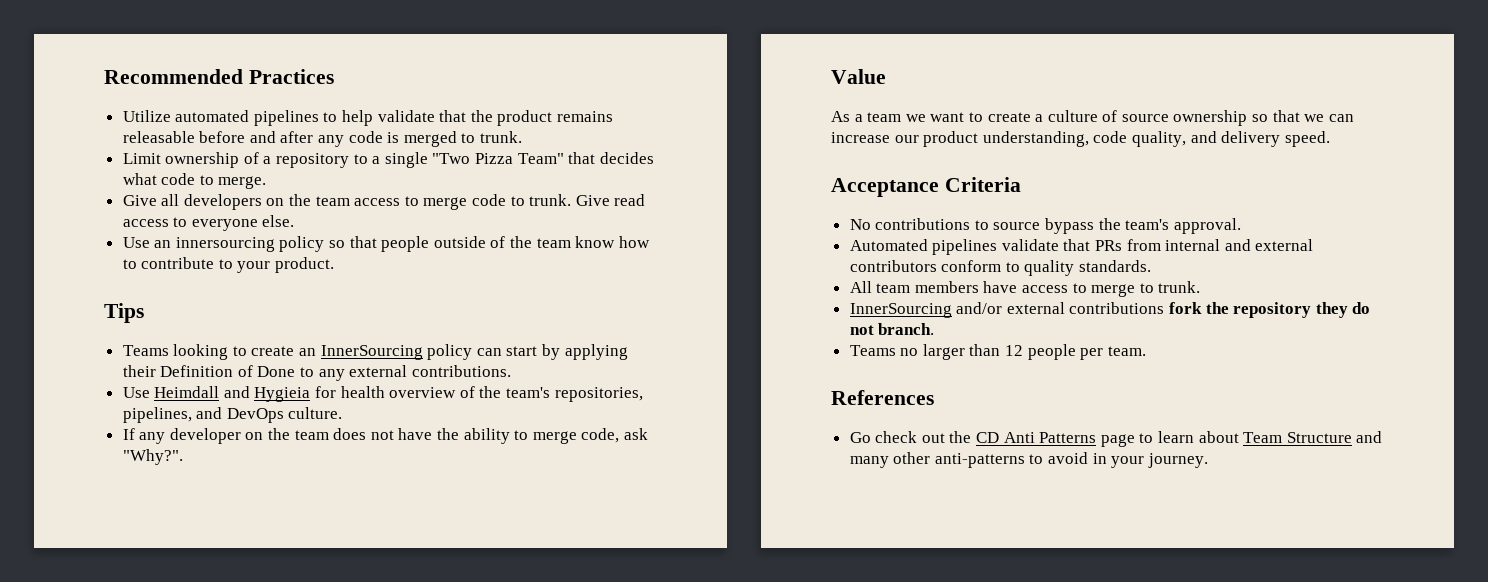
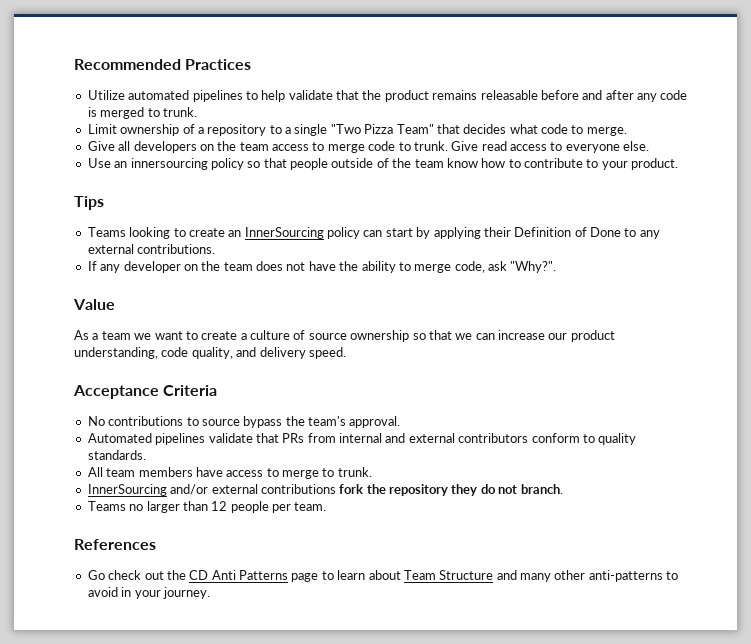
[122,386,643,402] [122,407,343,423] // Use Heimdall and Hygieia for health overview of the team's repositories, pipelines, and DevOps culture. -> (216, 249) none

